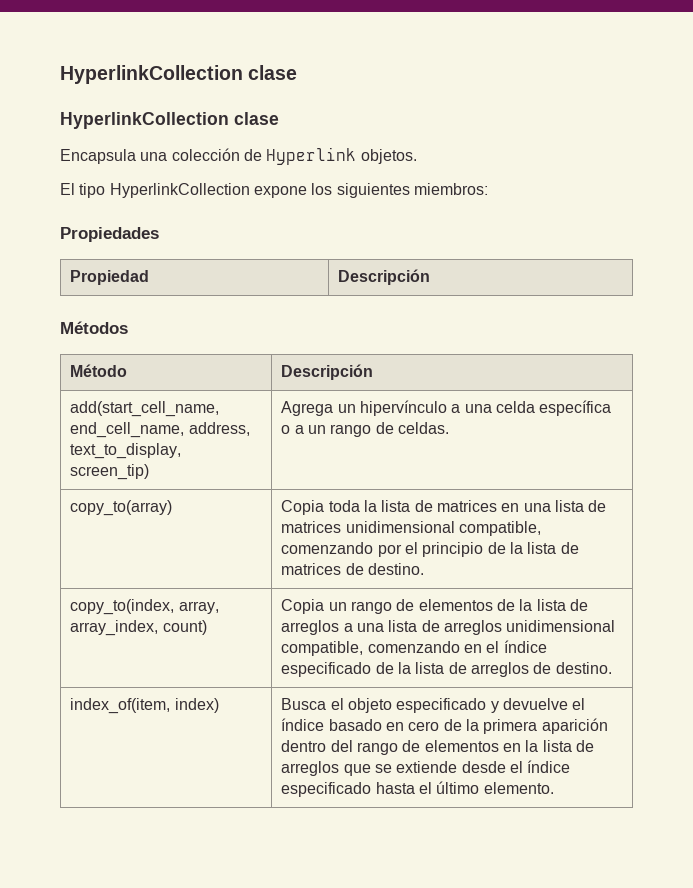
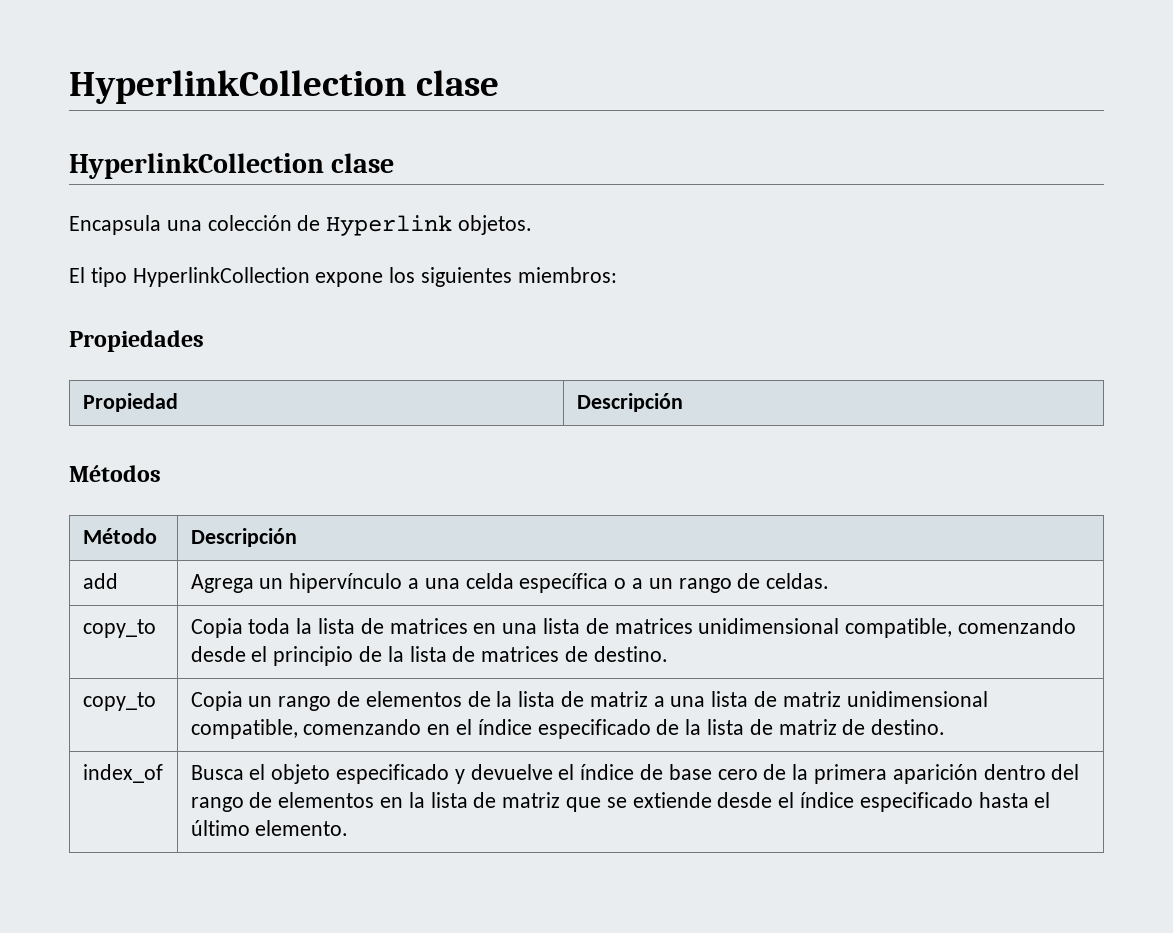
[70,401,220,417] [70,422,250,438] [70,443,182,459] [70,464,150,480] add(start_cell_name, end_cell_name, address, text_to_display, screen_tip) -> [82,573,118,589] add
[70,500,173,516] copy_to(array) -> [82,619,156,638] copy_to
[377,544,402,557] por -> [190,646,246,662] desde
[70,599,219,615] [70,620,207,636] copy_to(index, array, array_index, count) -> [82,692,156,711] copy_to
[281,620,340,635] arreglos -> [589,691,648,707] matriz
[443,620,502,635] arreglos -> [782,691,841,707] matriz
[470,662,612,677] [70,698,219,714] arreglos de destino. // index_of(item, index) -> [778,719,946,735] [82,764,163,783] matriz de destino. // index_of
[328,719,404,731] basado en -> [640,764,712,780] de base
[281,761,340,776] arreglos -> [502,792,561,808] matriz

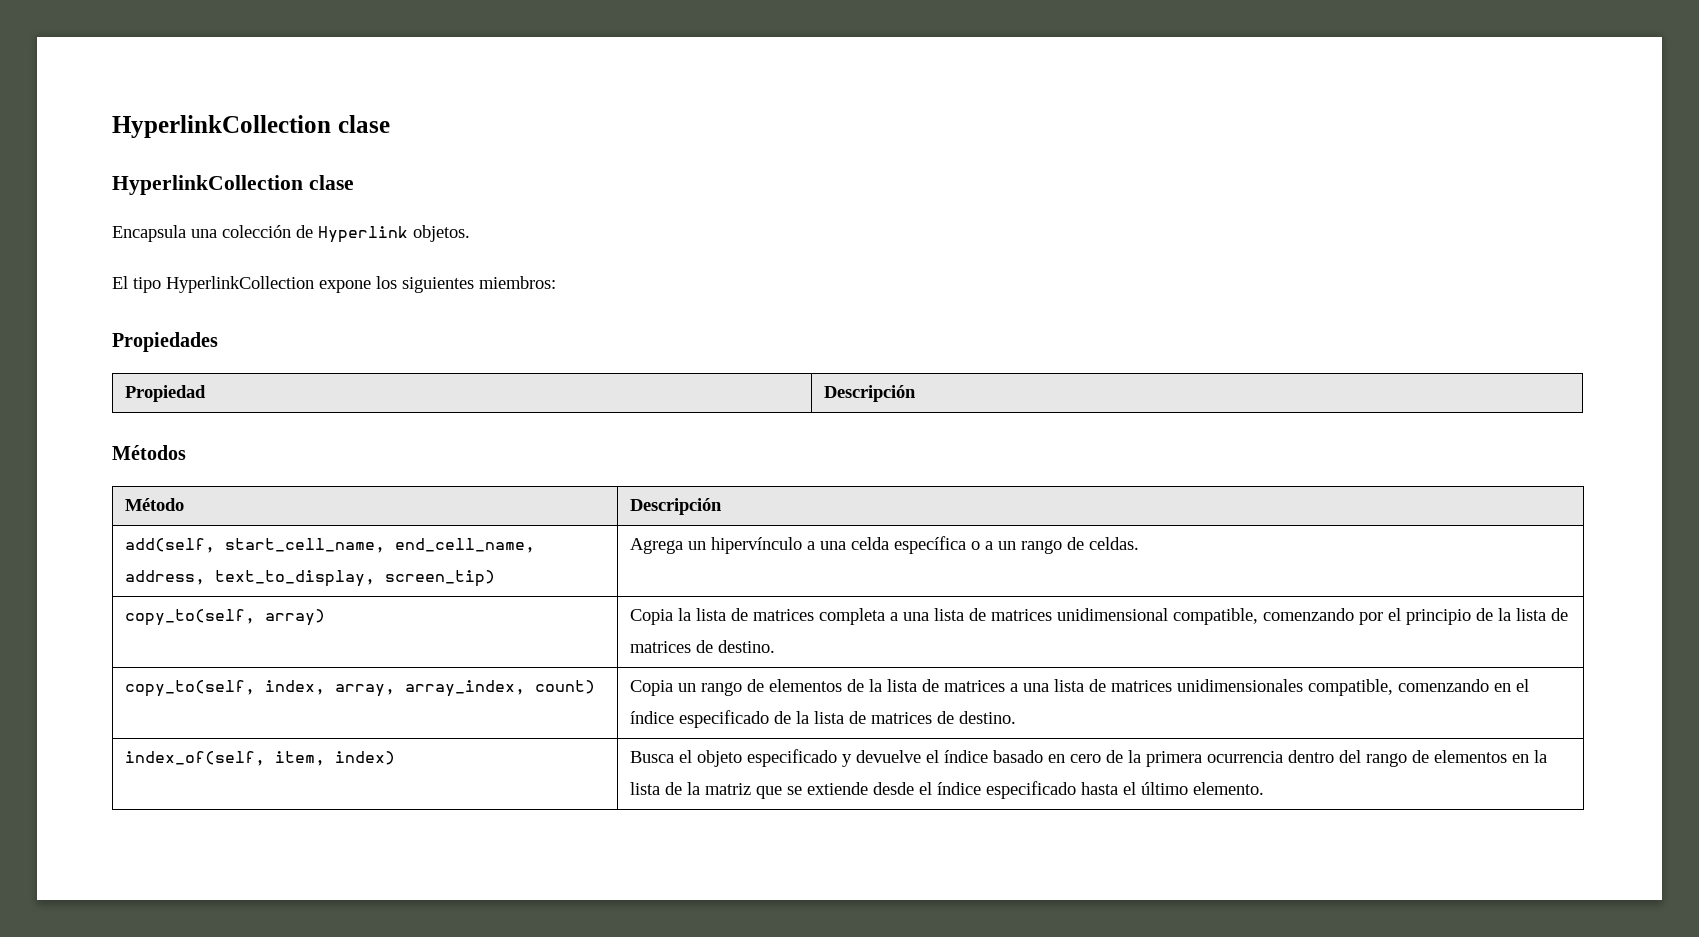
[82,573,118,589] add -> [125,538,536,553] [125,570,496,587] add(self, start_cell_name, end_cell_name, address, text_to_display, screen_tip)
[82,619,156,638] [190,618,497,638] copy_to | Copia toda la lista de matrices en -> [125,609,326,626] [630,608,899,625] copy_to(self, array) | Copia la lista de matrices completa a
[190,646,246,662] desde -> [1359,612,1384,625] por
[82,692,156,711] copy_to -> [125,680,596,697] copy_to(self, index, array, array_index, count)
[589,691,988,707] matriz a una lista de matriz unidimensional -> [944,679,1304,692] matrices a una lista de matrices unidimensionales
[778,719,946,735] [82,764,163,783] matriz de destino. // index_of -> [871,711,1017,724] [125,751,396,766] matrices de destino. // index_of(self, item, index)
[640,764,712,780] de base -> [993,750,1066,763] basado en
[892,764,978,784] aparición -> [1207,751,1284,763] ocurrencia
(497, 800) none -> [687,782,701,795] la

